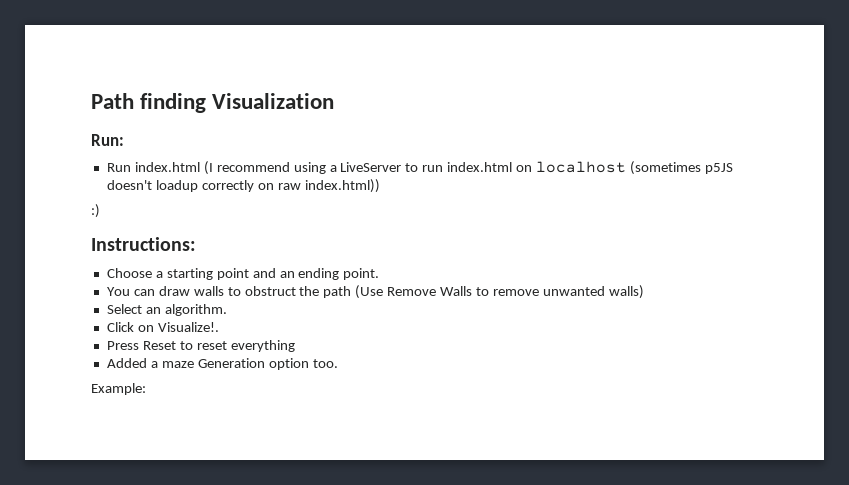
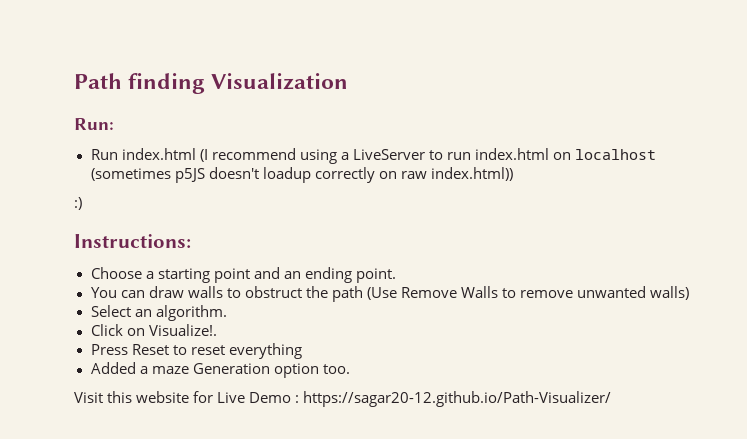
[91,383,146,395] Example: -> [74,391,612,407] Visit this website for Live Demo : https://sagar20-12.github.io/Path-Visualizer/

